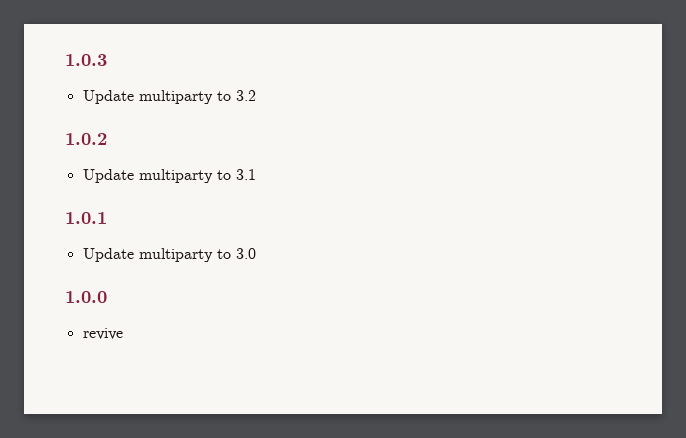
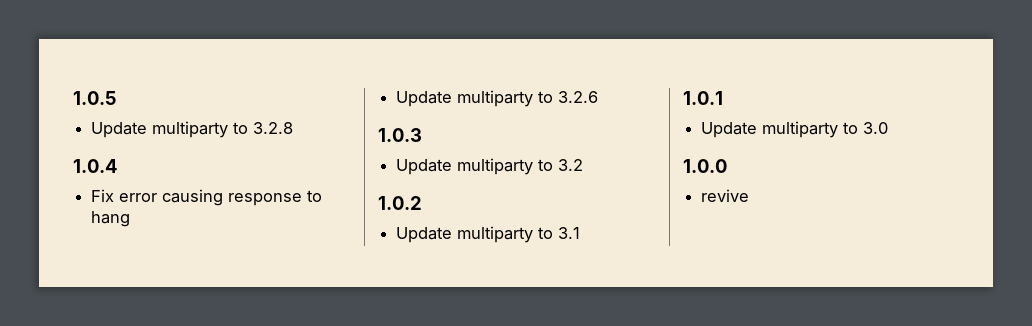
(65, 60) none -> [73,91,117,105] [91,121,294,138] [73,159,118,173] [91,189,323,206] [91,211,131,227] [396,90,599,107] 1.0.5 // Update multiparty to 3.2.8 // 1.0.4 // Fix error causing response to hang // Update multiparty to 3.2.6 //

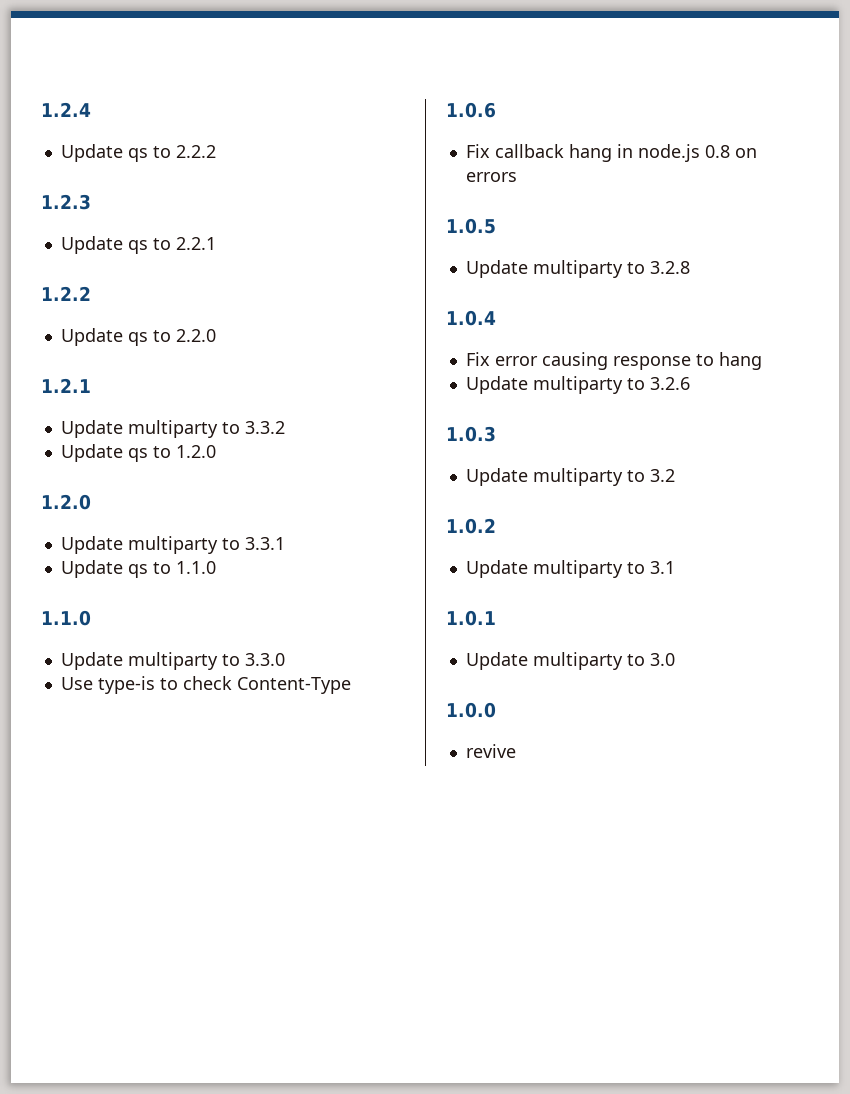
(73, 98) none -> [41,102,91,117] [60,144,216,162] [41,194,91,210] [60,236,216,254] [41,286,91,301] [60,328,216,346] [41,378,91,393] [60,420,285,438] [60,444,216,462] [41,494,91,510] [60,536,285,554] [60,560,216,578] [41,610,91,626] [60,652,285,670] [60,676,351,694] [446,102,496,118] [465,144,757,162] [465,172,517,182] 1.2.4 // Update qs to 2.2.2 // 1.2.3 // Update qs to 2.2.1 // 1.2.2 // Update qs to 2.2.0 // 1.2.1 // Update multiparty to 3.3.2 // Update qs to 1.2.0 // 1.2.0 // Update multiparty to 3.3.1 // Update qs to 1.1.0 // 1.1.0 // Update multiparty to 3.3.0 // Use type-is to check Content-Type // 1.0.6 // Fix callback hang in node.js 0.8 on errors //

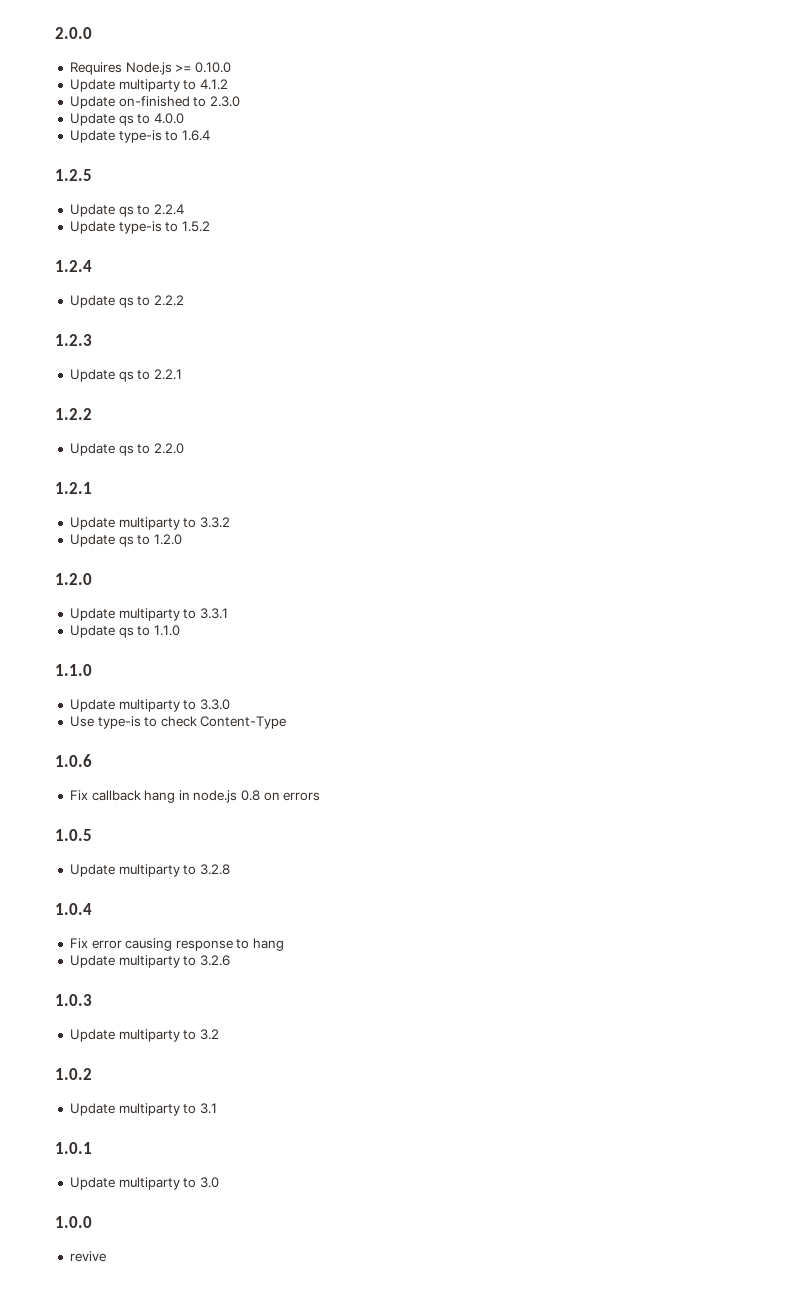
(41, 109) none -> [55,27,92,39] [69,62,231,75] [69,79,228,92] [69,96,240,109] [69,113,184,126] [69,130,210,143] [55,169,92,181] [69,204,184,217] [69,221,210,234] 2.0.0 // Requires Node.js >= 0.10.0 // Update multiparty to 4.1.2 // Update on-finished to 2.3.0 // Update qs to 4.0.0 // Update type-is to 1.6.4 // 1.2.5 // Update qs to 2.2.4 // Update type-is to 1.5.2 //

